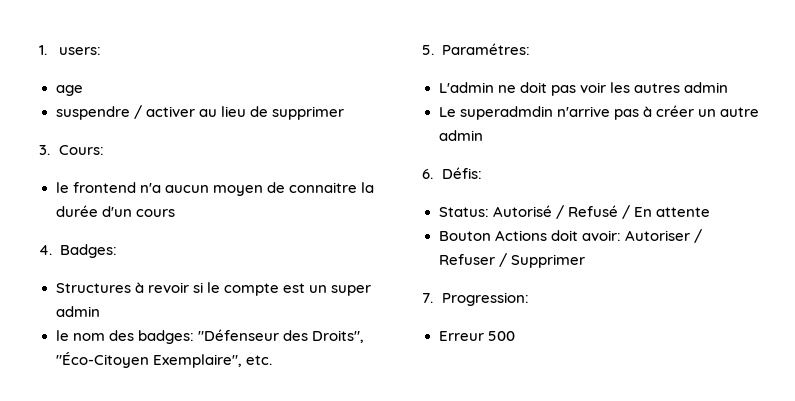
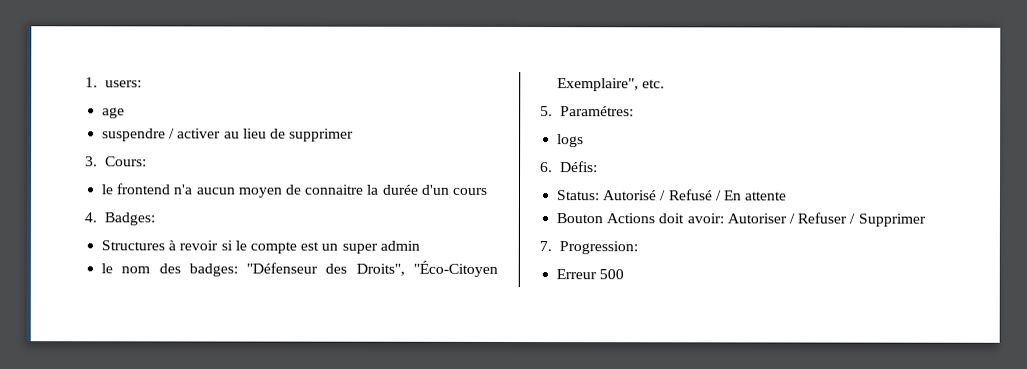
[438,82,728,96] [438,105,759,120] [438,130,483,141] L'admin ne doit pas voir les autres admin // Le superadmdin n'arrive pas à créer un autre admin -> [557,134,585,148] logs

